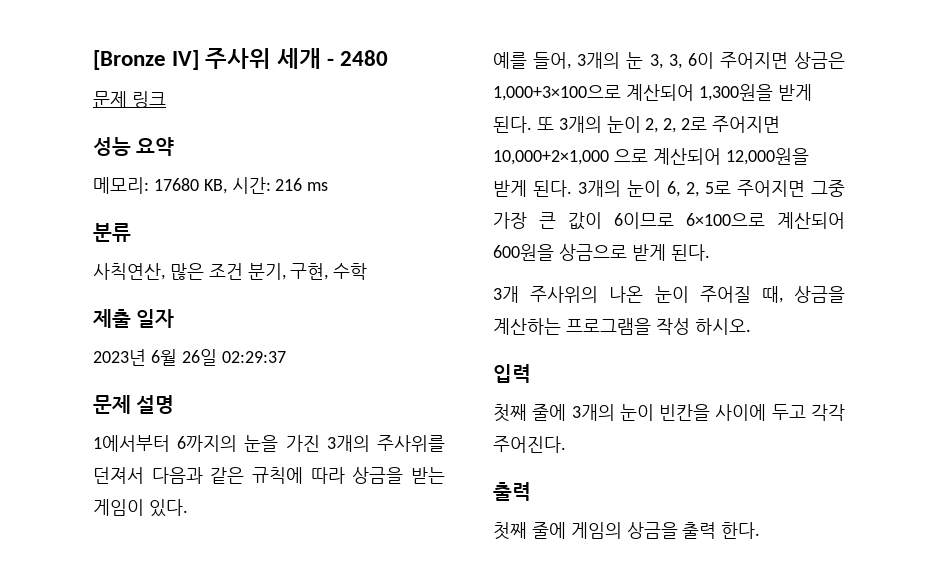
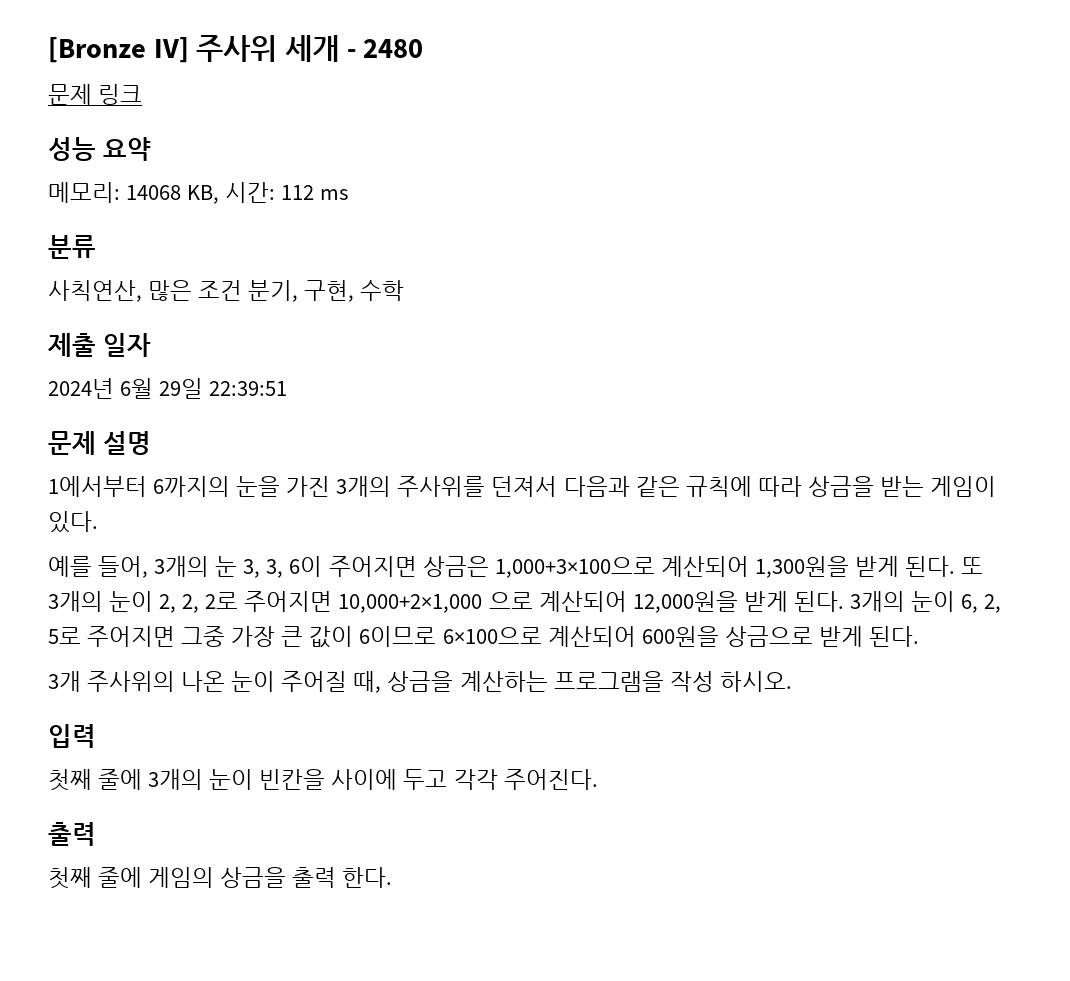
[153,178,199,191] 17680 -> [126,185,182,200] 14068
[275,178,303,191] 216 -> [281,185,315,200] 112
[93,349,286,366] 2023년 6월 26일 02:29:37 -> [48,378,288,399] 2024년 6월 29일 22:39:51

